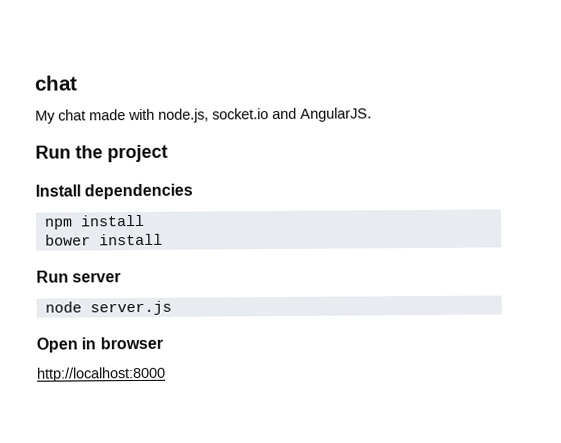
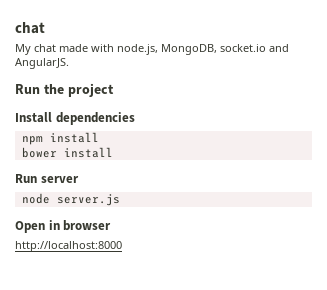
(209, 115) none -> [161,44,217,55] MongoDB,

